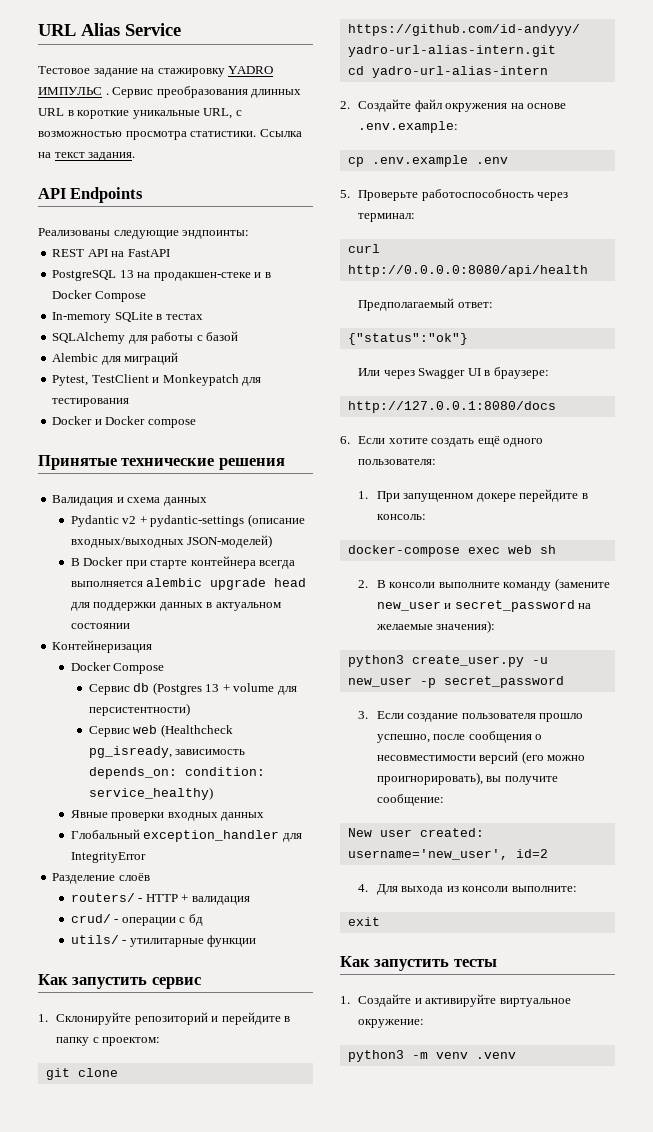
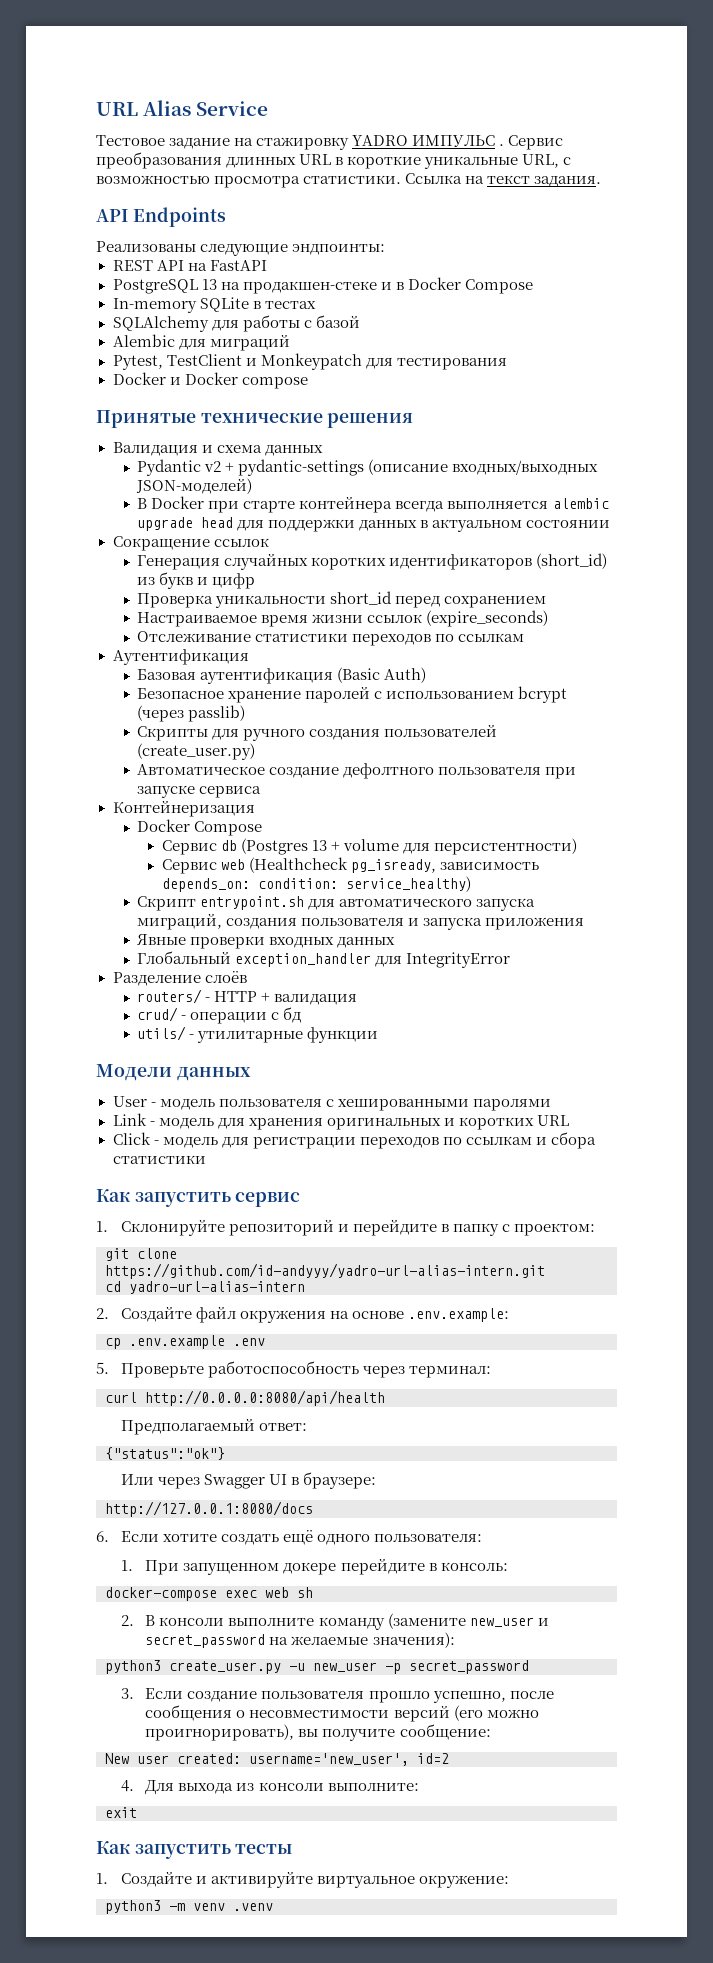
(130, 626) none -> [112,536,269,551] [137,553,608,570] [137,572,256,589] [137,591,547,608] [137,610,549,627] [137,631,525,646] [112,649,249,665] [137,667,427,684] [137,686,568,703] [137,705,246,722] [137,724,498,741] [137,743,256,760] [137,763,577,779] [137,785,262,798] // Сокращение ссылок // Генерация случайных коротких идентификаторов (short_id) из букв и цифр // Проверка уникальности short_id перед сохранением // Настраиваемое время жизни ссылок (expire_seconds) // Отслеживание статистики переходов по ссылкам // Аутентификация // Базовая аутентификация (Basic Auth) // Безопасное хранение паролей с использованием bcrypt (через passlib) // Скрипты для ручного создания пользователей (create_user.py) // Автоматическое создание дефолтного пользователя при запуске сервиса
(213, 793) none -> [137,896,536,911] [137,913,585,930] // Скрипт entrypoint.sh для автоматического запуска миграций, создания пользователя и запуска приложения
(257, 941) none -> [96,1064,251,1081] [112,1096,551,1111] [112,1113,569,1130] [112,1132,596,1149] [112,1155,206,1164] // Модели данных // User - модель пользователя с хешированными паролями // Link - модель для хранения оригинальных и коротких URL // Click - модель для регистрации переходов по ссылкам и сбора статистики

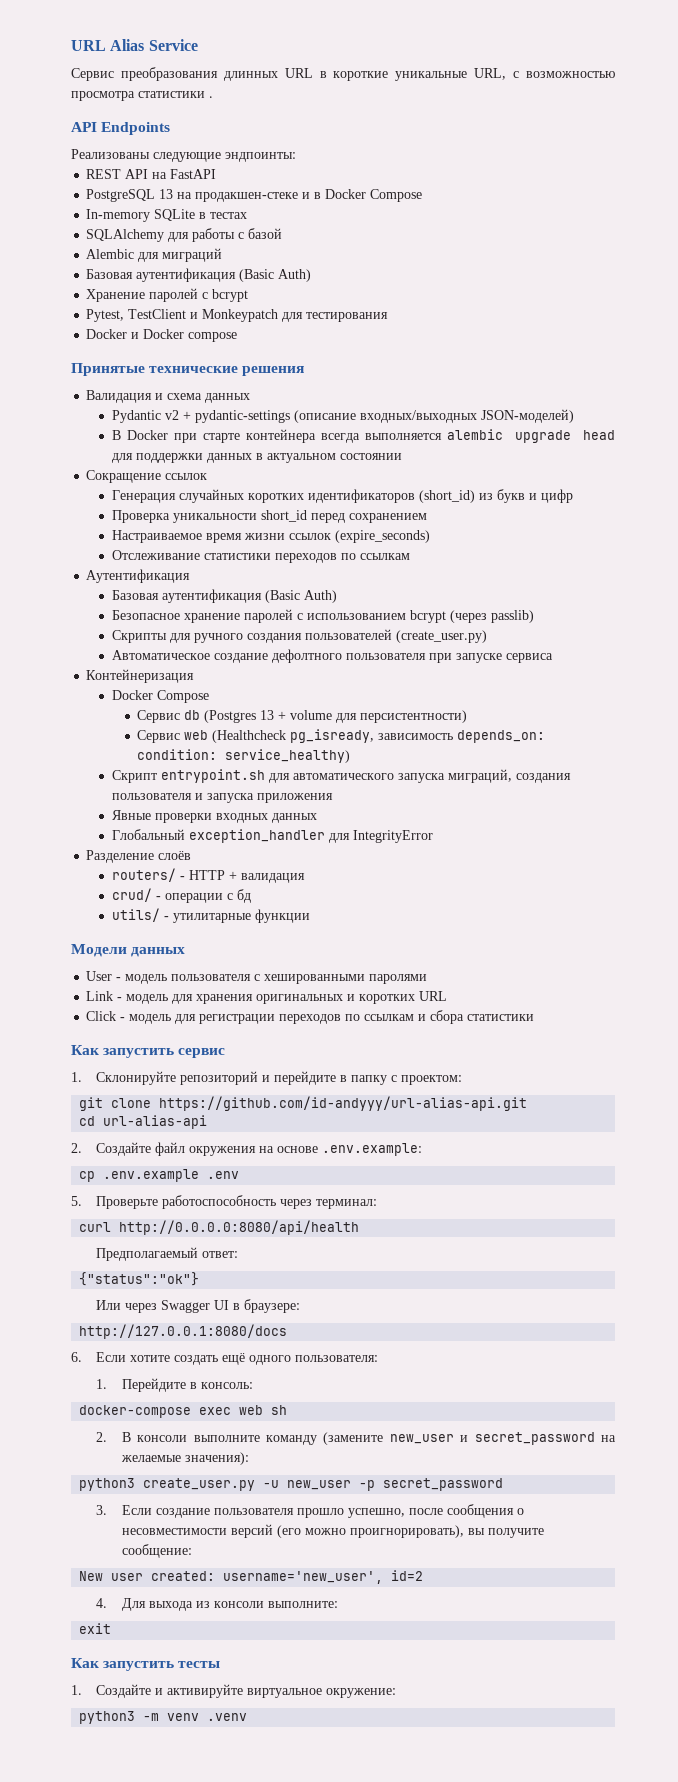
[96,135,505,150] Тестовое задание на стажировку YADRO ИМПУЛЬС . -> (198, 45) none
[303,173,602,187] статистики. Ссылка на текст задания. -> [138,91,213,98] статистики .
(290, 342) none -> [86,268,312,282] [86,288,249,302] // Базовая аутентификация (Basic Auth) // Хранение паролей с bcrypt
[105,1263,545,1279] https://github.com/id-andyyy/yadro-url-alias-intern.git -> [159,1096,528,1111] https://github.com/id-andyyy/url-alias-api.git
[129,1281,305,1294] yadro-url-alias-intern -> [103,1115,208,1129] url-alias-api
[145,1558,425,1575] При запущенном докере перейдите -> [121,1378,186,1392] Перейдите

